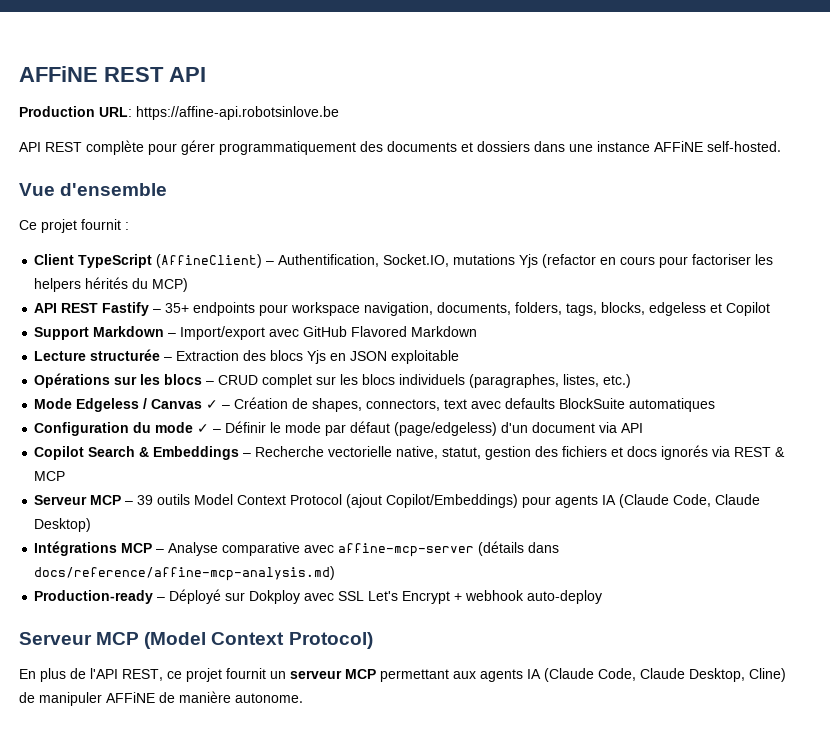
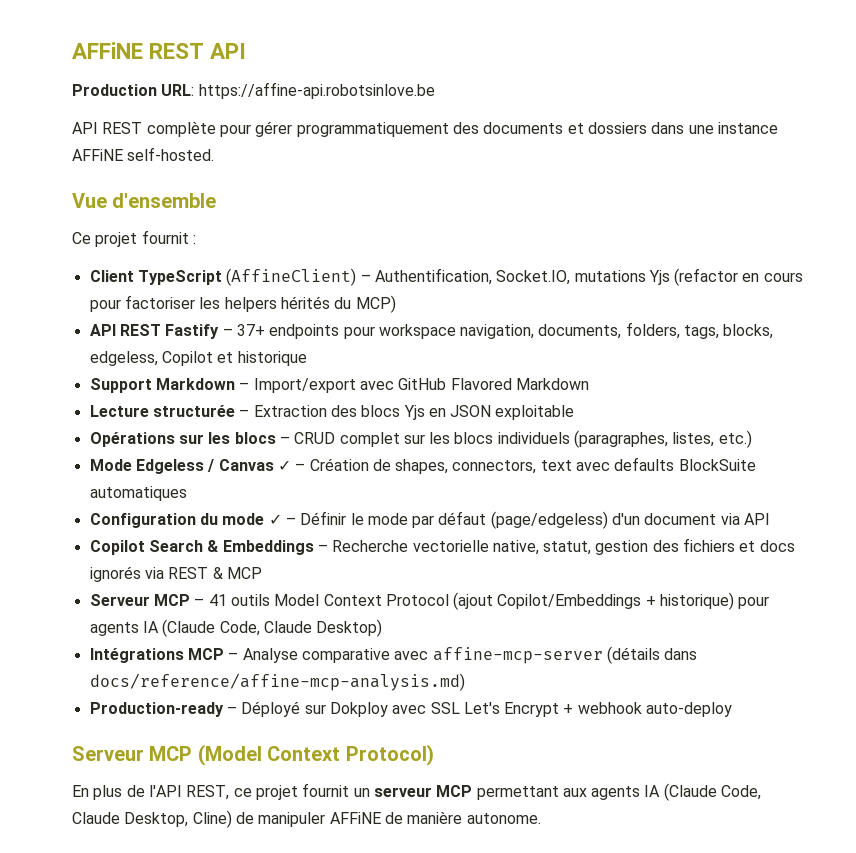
[165,303,190,313] 35+ -> [236,324,265,336] 37+
[649,302,771,316] edgeless et Copilot -> [89,351,307,366] edgeless, Copilot et historique
[137,495,154,505] 39 -> [208,594,227,606] 41
[386,494,519,508] Copilot/Embeddings) -> [497,592,735,610] Copilot/Embeddings + historique)

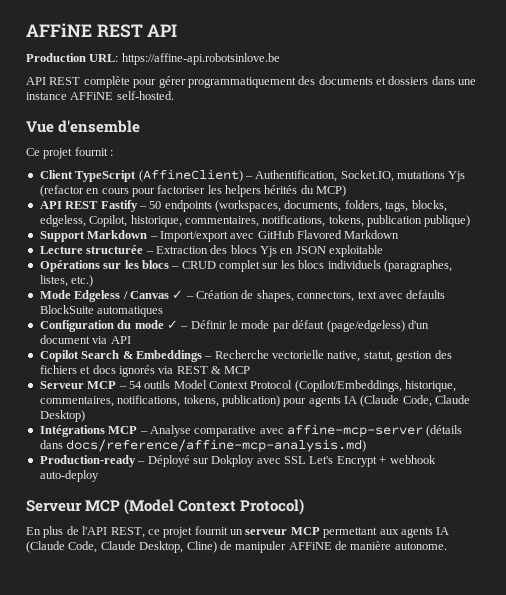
[236,324,535,339] 37+ endpoints pour workspace navigation, -> [149,200,281,212] 50 endpoints (workspaces,
[161,351,307,366] Copilot et historique -> [89,215,471,227] Copilot, historique, commentaires, notifications, tokens, publication publique)
[208,594,227,606] 41 -> [128,381,142,389] 54
[453,592,735,610] (ajout Copilot/Embeddings + historique) -> [294,380,457,392] [39,395,280,407] (Copilot/Embeddings, historique, commentaires, notifications, tokens, publication)

